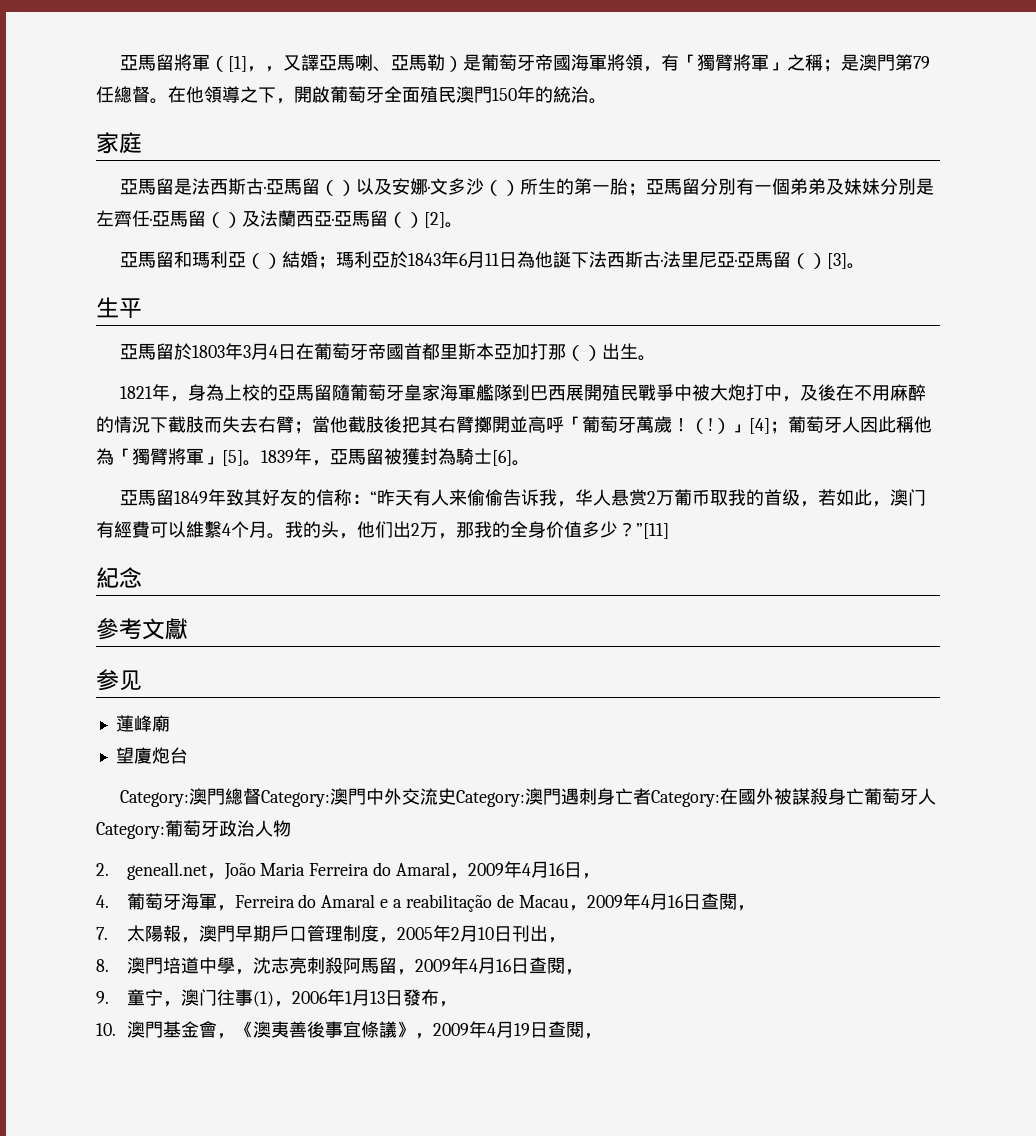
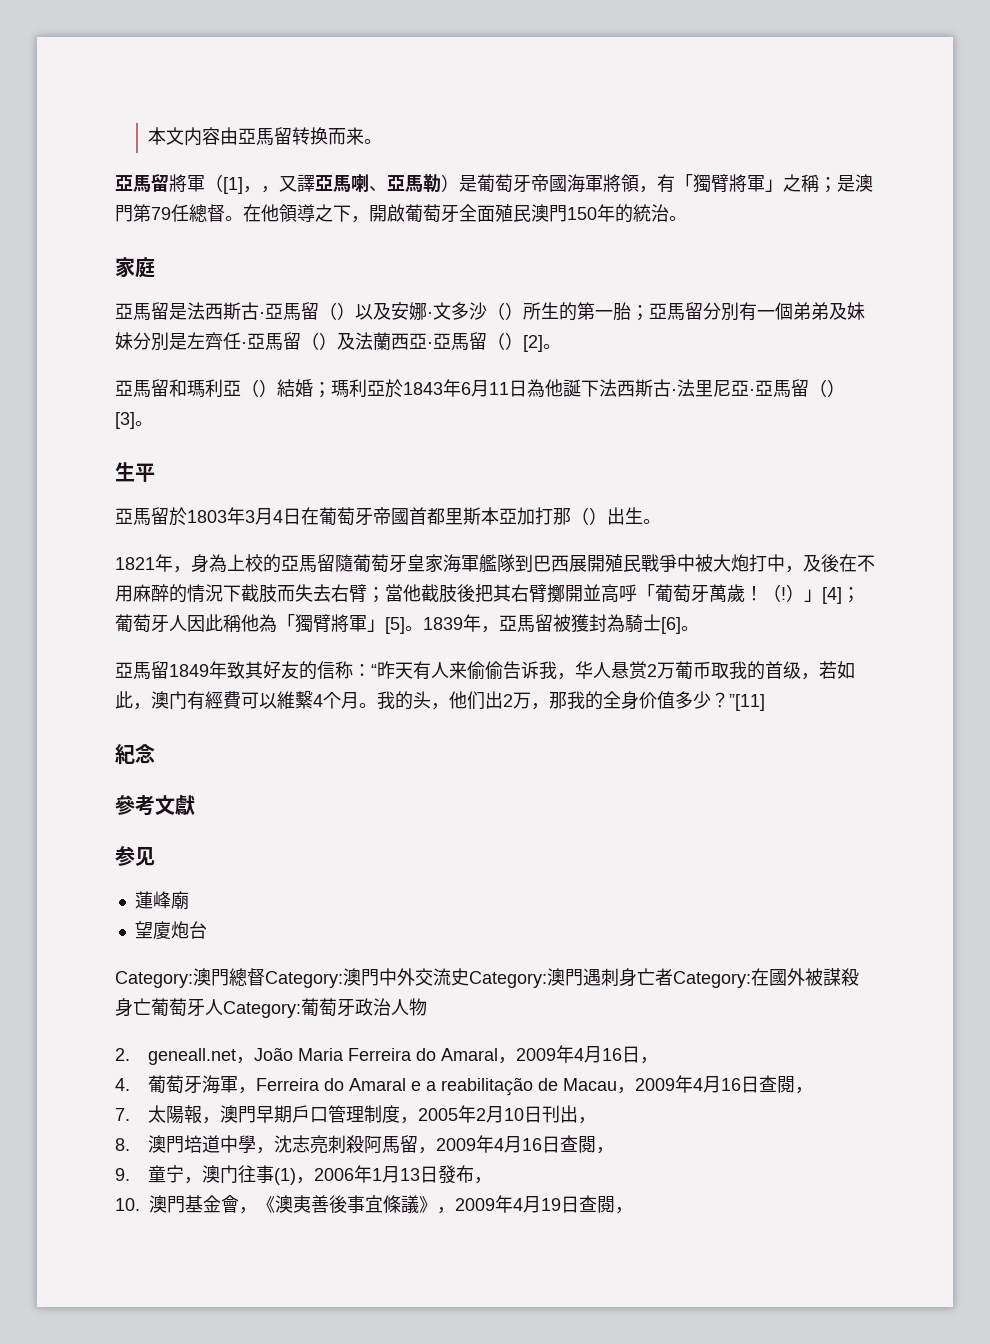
(119, 63) none -> [148,127,383,146] 本文内容由亞馬留转换而来。 //

